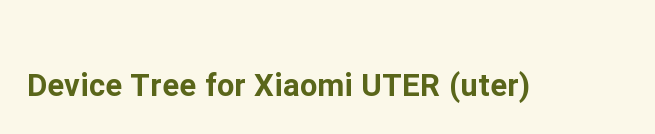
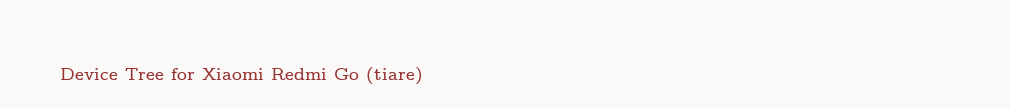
[361,71,530,104] UTER (uter) -> [271,67,423,85] Redmi Go (tiare)

